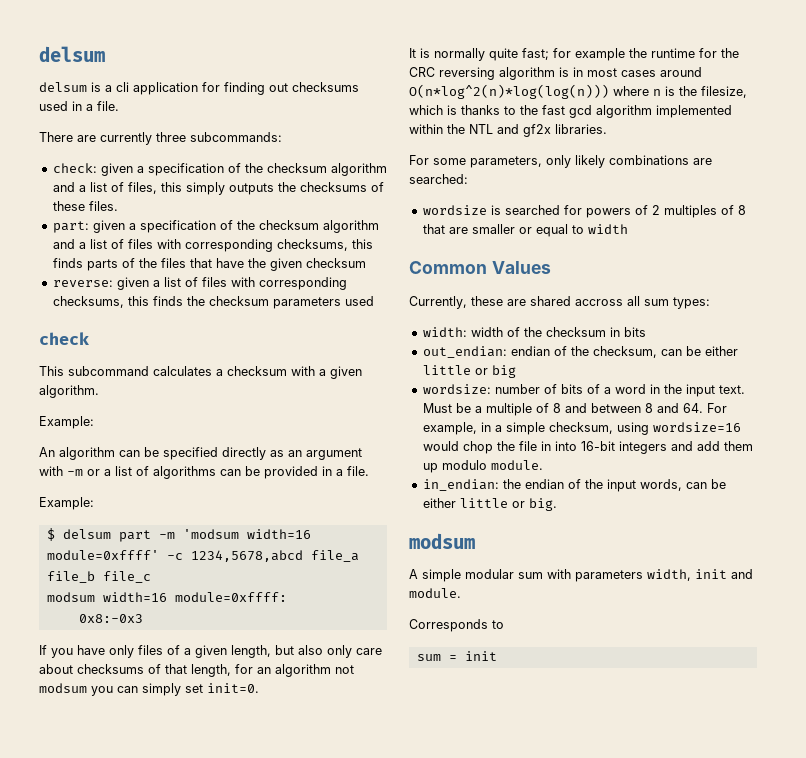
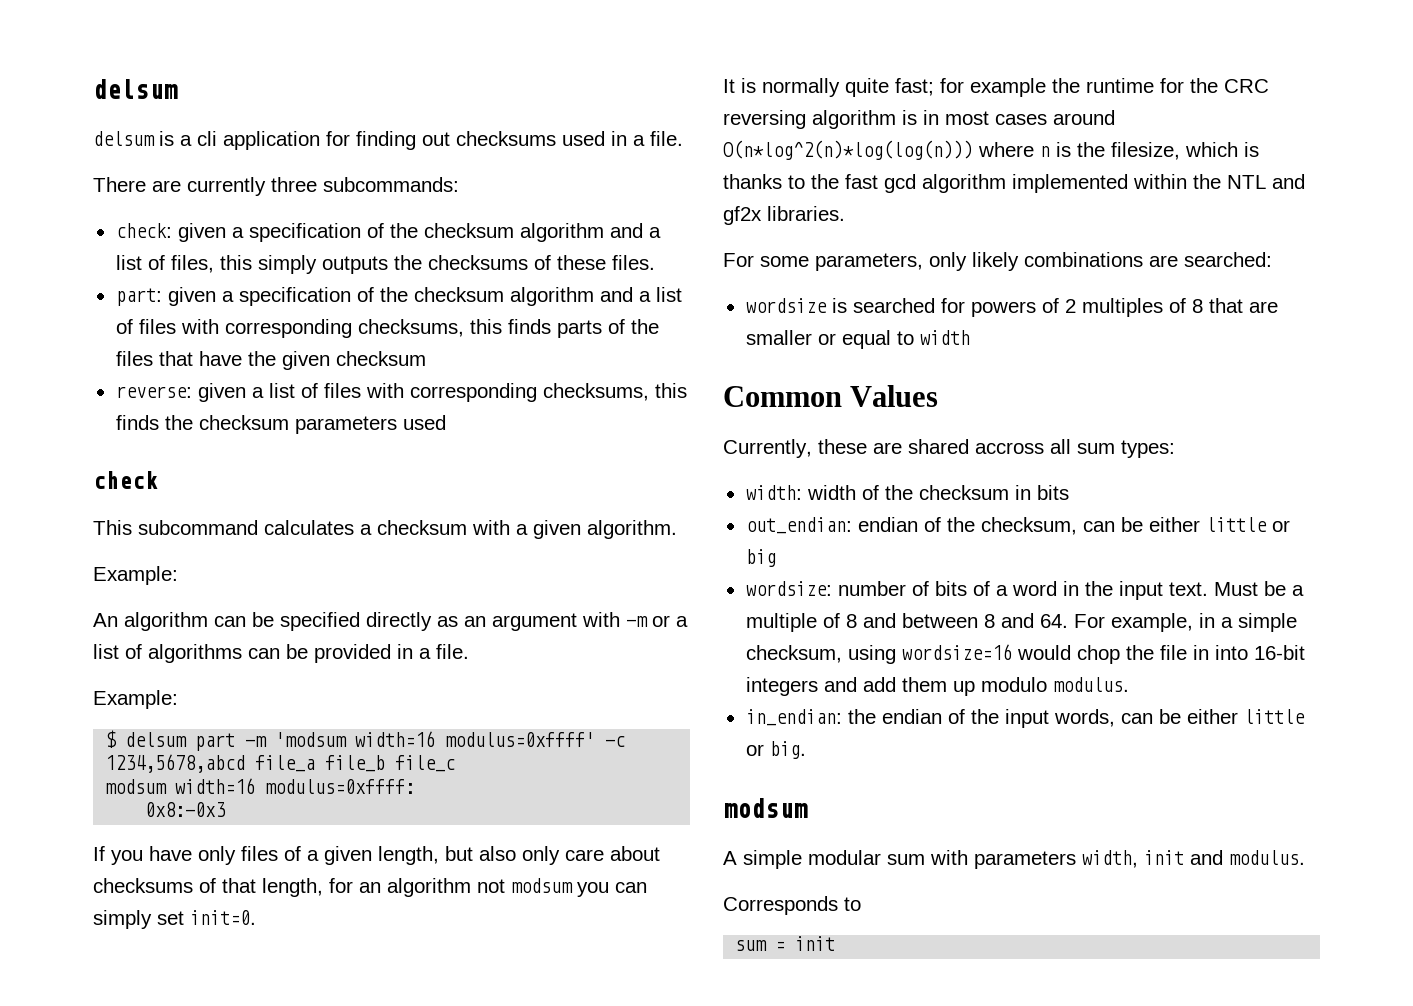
[46,550,159,560] module=0xffff' -> [445,732,596,747] modulus=0xffff'
[174,592,287,602] module=0xffff: -> [265,779,416,794] modulus=0xffff:
[490,460,543,470] module. -> [1052,677,1129,692] modulus.
[409,588,461,598] module. -> [1229,850,1305,865] modulus.

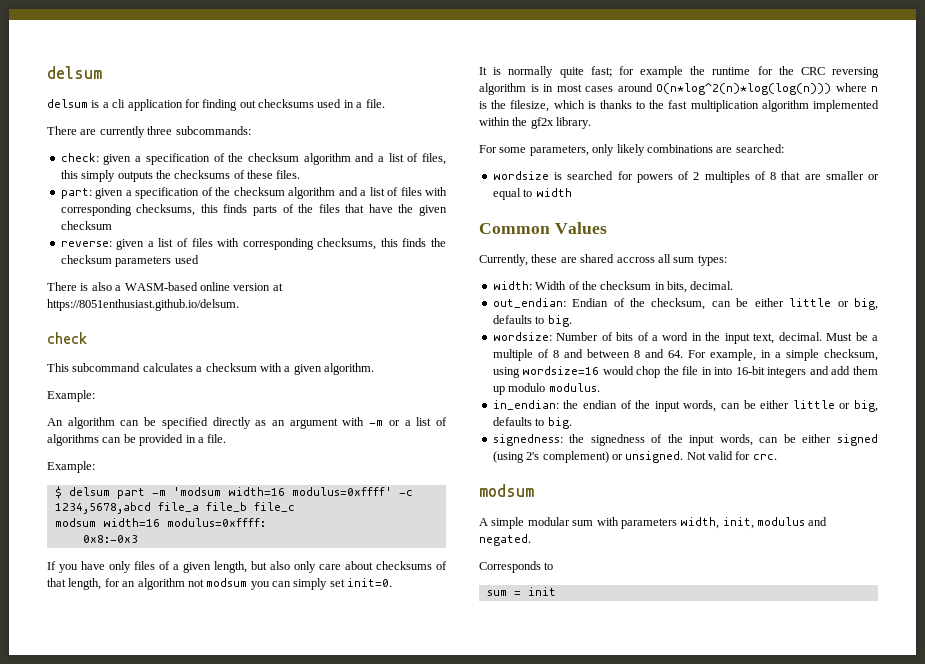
(446, 422) none -> [47,282,283,291] [47,299,239,311] // There is also a WASM-based online version at https://8051enthusiast.github.io/delsum.
[884,174,916,193] gcd -> [690,100,759,112] multiplication
[1227,174,1305,189] [723,206,845,225] NTL and gf2x libraries. -> [530,117,592,129] gf2x library.
[806,485,856,500] width -> [535,281,567,290] Width
[1036,485,1069,500] bits -> [667,281,734,293] bits, decimal.
[857,517,918,532] endian -> [572,298,609,307] Endian
[745,549,776,567] big -> [854,298,879,310] [492,315,572,327] big, defaults to big.
[837,581,906,596] number -> [556,332,599,341] Number
[1168,582,1208,596] text. -> [753,332,822,344] text, decimal.
[769,741,806,759] big. -> [854,400,878,412] [492,417,572,429] [492,434,878,446] [492,451,777,463] big, defaults to big. // signedness: the signedness of the input words, can be either signed (using 2's complement) or unsigned. Not valid for crc.
[1144,850,1305,865] init and modulus. -> [722,517,828,529] [479,534,531,546] init, modulus and negated.

